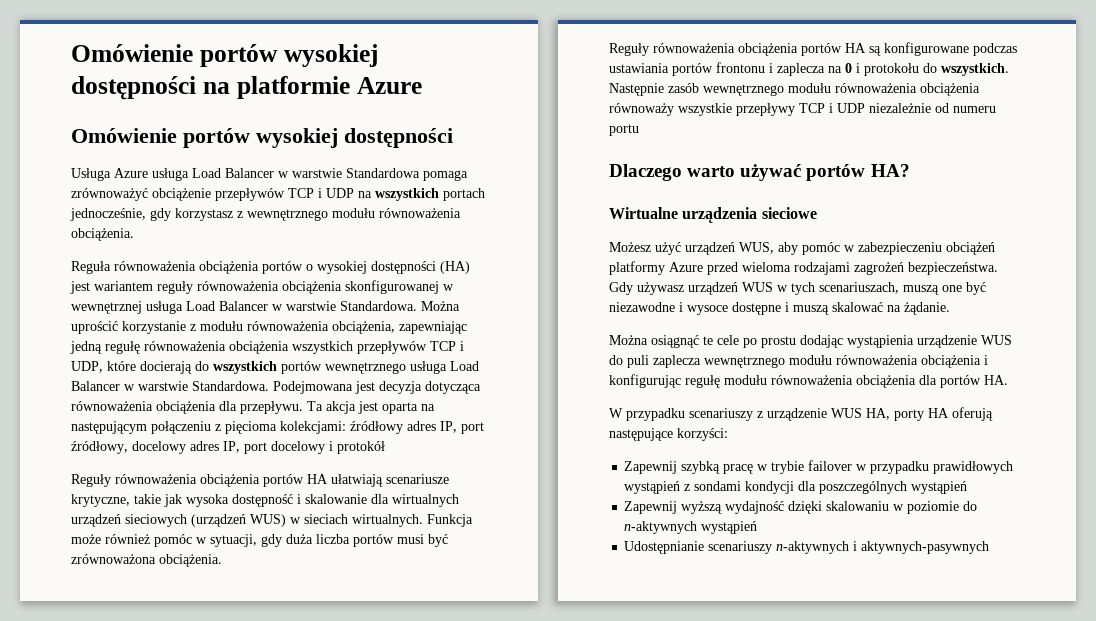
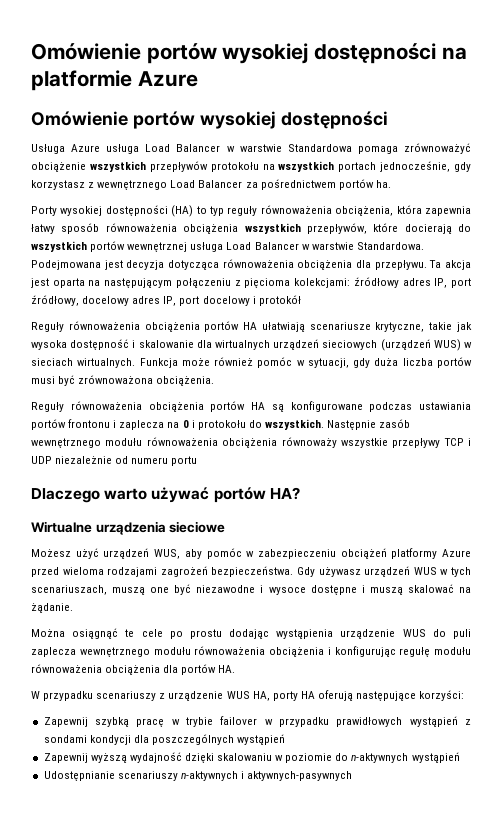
[215,188,354,201] przepływów TCP i UDP -> [89,161,259,172] wszystkich przepływów protokołu
[332,208,461,218] [71,228,134,241] [71,261,470,274] [70,280,454,294] [71,301,460,314] [71,321,467,334] [70,341,464,354] [71,361,103,373] modułu równoważenia obciążenia. // Reguła równoważenia obciążenia portów o wysokiej dostępności (HA) jest wariantem reguły równoważenia obciążenia skonfigurowanej w wewnętrznej usługa Load Balancer w warstwie Standardowa. Można uprościć korzystanie z modułu równoważenia obciążenia, zapewniając jedną regułę równoważenia obciążenia wszystkich przepływów TCP i UDP, -> [170,179,391,190] [31,205,471,217] [31,223,367,234] Load Balancer za pośrednictwem portów ha. // Porty wysokiej dostępności (HA) to typ reguły równoważenia obciążenia, która zapewnia łatwy sposób równoważenia obciążenia wszystkich przepływów,
[325,362,406,374] wewnętrznego -> [127,242,188,252] wewnętrznej

